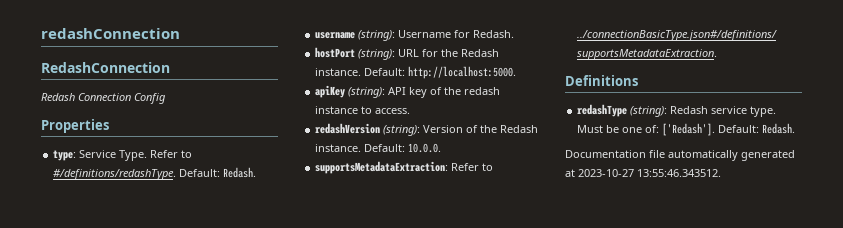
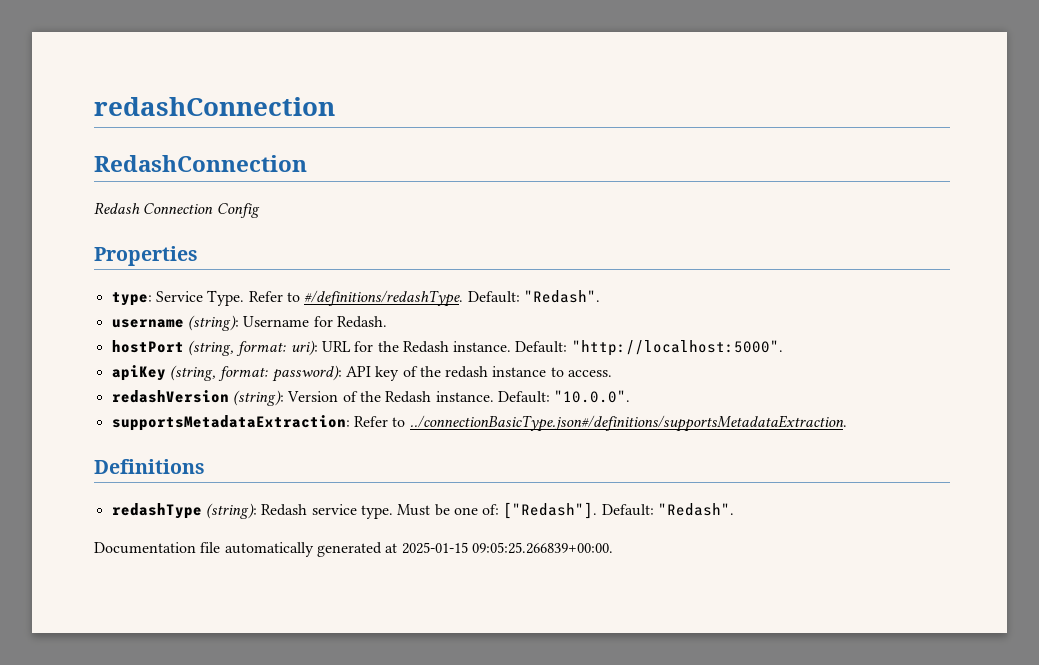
[223,167,257,178] Redash. -> [523,290,600,303] "Redash".
[358,49,396,60] (string): -> [187,340,318,356] (string, format: uri):
[408,66,517,79] http://localhost:5000. -> [571,340,783,356] "http://localhost:5000".
[348,87,386,98] (string): -> [169,365,342,382] (string, format: password):
[408,143,442,153] 10.0.0. -> [554,390,631,403] "10.0.0".
[662,123,796,136] ['Redash']. Default: Redash. -> [503,502,735,519] ["Redash"]. Default: "Redash".
[578,169,721,177] 2023-10-27 13:55:46.343512. -> [401,542,613,554] 2025-01-15 09:05:25.266839+00:00.

